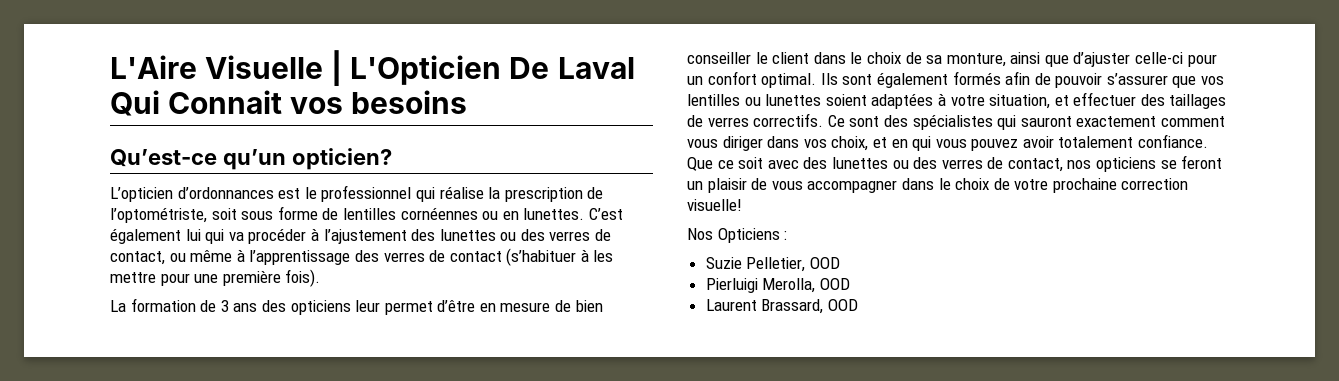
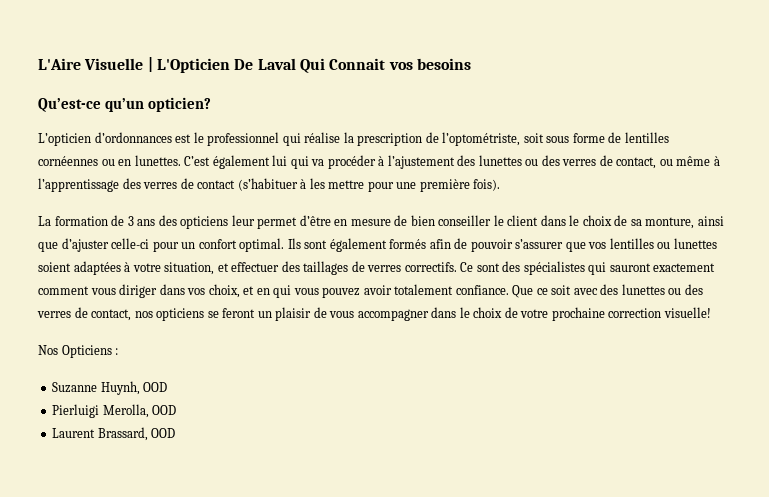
[705,257,806,272] Suzie Pelletier, -> [52,381,140,395] Suzanne Huynh,

